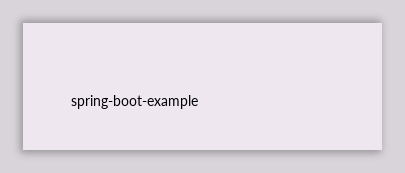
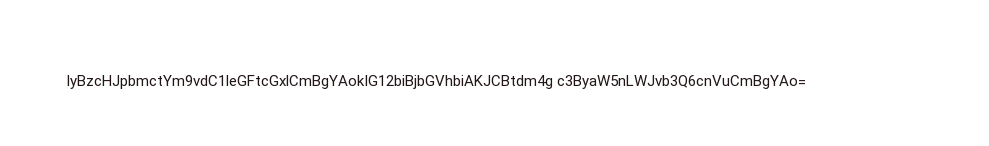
[71,95,198,109] spring-boot-example -> [66,75,807,89] IyBzcHJpbmctYm9vdC1leGFtcGxlCmBgYAokIG12biBjbGVhbiAKJCBtdm4g c3ByaW5nLWJvb3Q6cnVuCmBgYAo=

